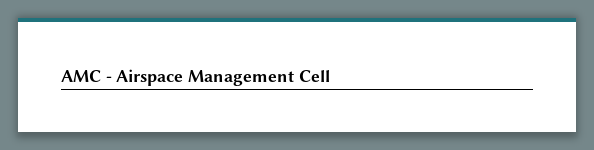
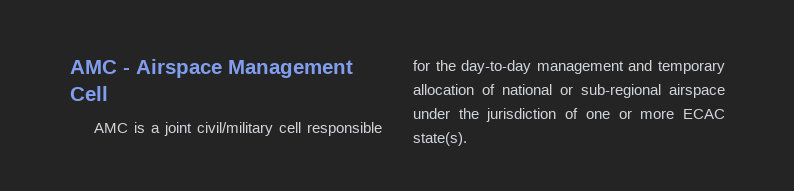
(330, 76) none -> [94,122,382,136] [413,60,725,74] [413,84,725,98] [413,108,725,122] [413,132,467,146] // AMC is a joint civil/military cell responsible for the day-to-day management and temporary allocation of national or sub-regional airspace under the jurisdiction of one or more ECAC state(s).

